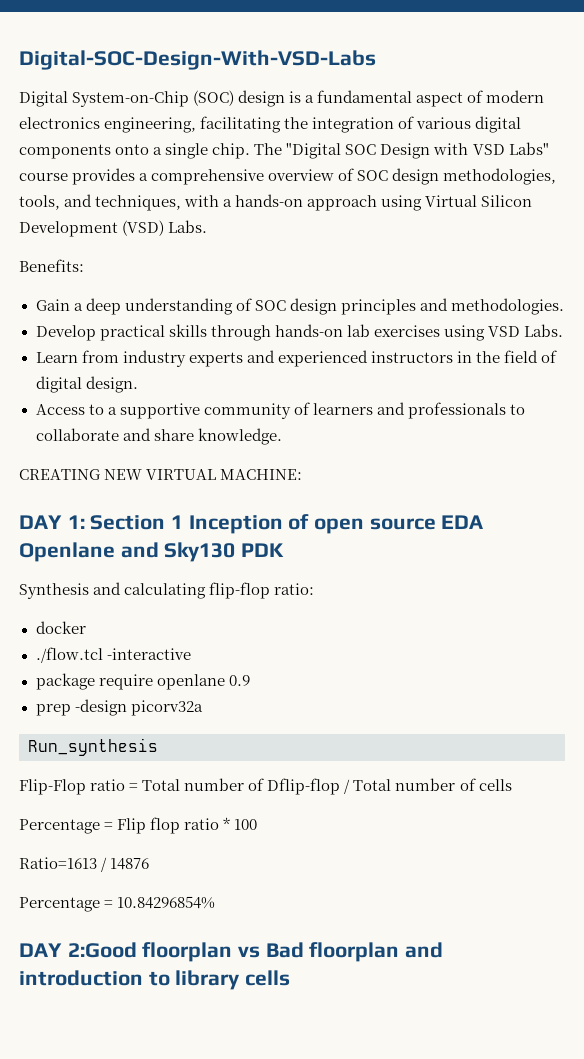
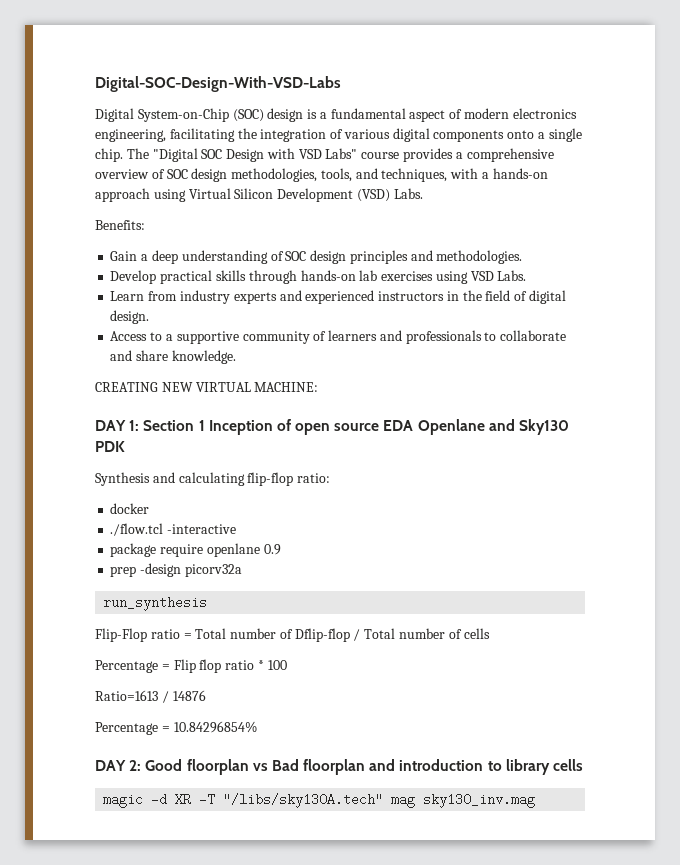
[28,738,158,756] Run_synthesis -> [103,596,208,611] run_synthesis
[67,942,137,958] 2:Good -> [129,759,183,771] 2: Good
(291, 978) none -> [103,793,536,808] // magic -d XR -T "/libs/sky130A.tech" mag sky130_inv.mag

